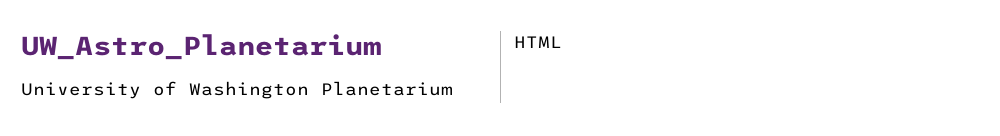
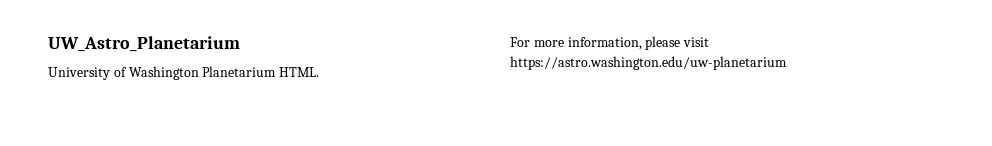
[514,36,562,48] HTML -> [279,67,320,77] [510,36,710,50] [510,56,787,70] HTML. // For more information, please visit https://astro.washington.edu/uw-planetarium

